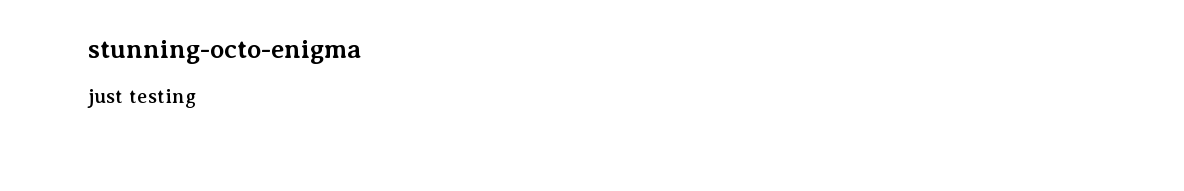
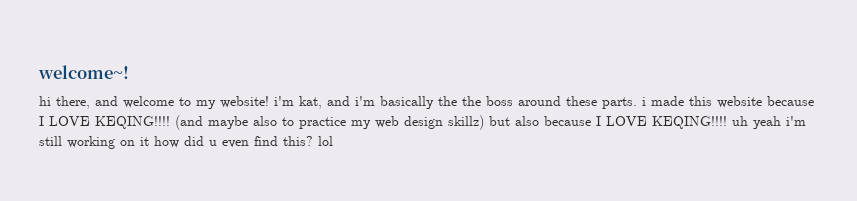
[88,40,361,64] [87,89,196,108] stunning-octo-enigma // just testing -> [38,65,129,79] [39,96,814,109] [39,115,806,130] [39,136,333,149] welcome~! // hi there, and welcome to my website! i'm kat, and i'm basically the the boss around these parts. i made this website because I LOVE KEQING!!!! (and maybe also to practice my web design skillz) but also because I LOVE KEQING!!!! uh yeah i'm still working on it how did u even find this? lol

